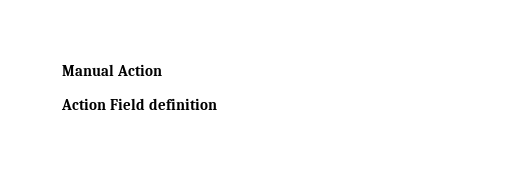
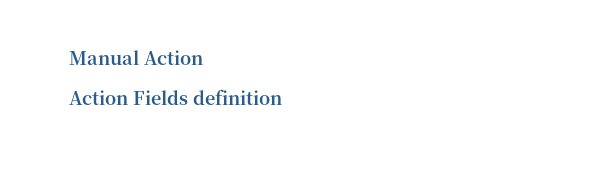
[109,98,145,110] Field -> [133,90,188,105] Fields

